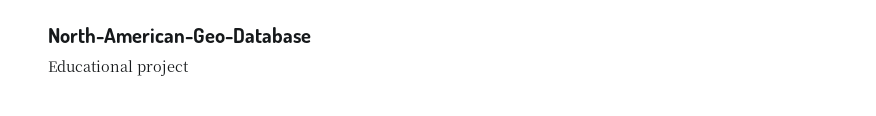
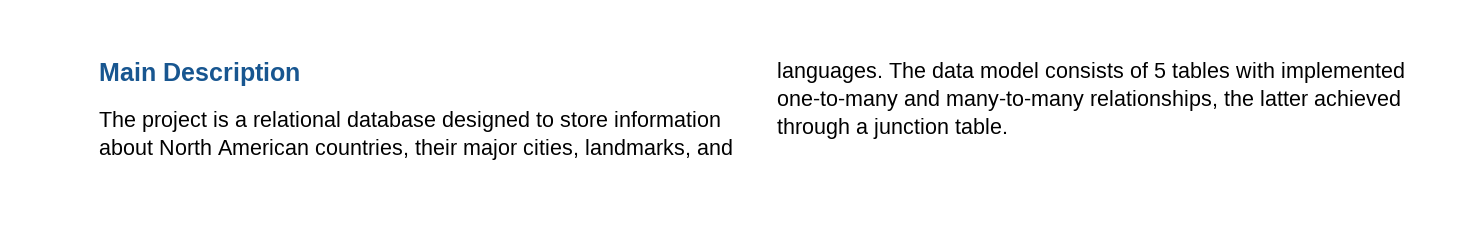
[48,27,311,43] [48,60,189,76] North-American-Geo-Database // Educational project -> [99,62,300,86] [99,111,721,132] [99,139,733,160] [777,62,1405,83] [777,90,1401,111] [777,118,1008,139] Main Description // The project is a relational database designed to store information about North American countries, their major cities, landmarks, and languages. The data model consists of 5 tables with implemented one-to-many and many-to-many relationships, the latter achieved through a junction table.

